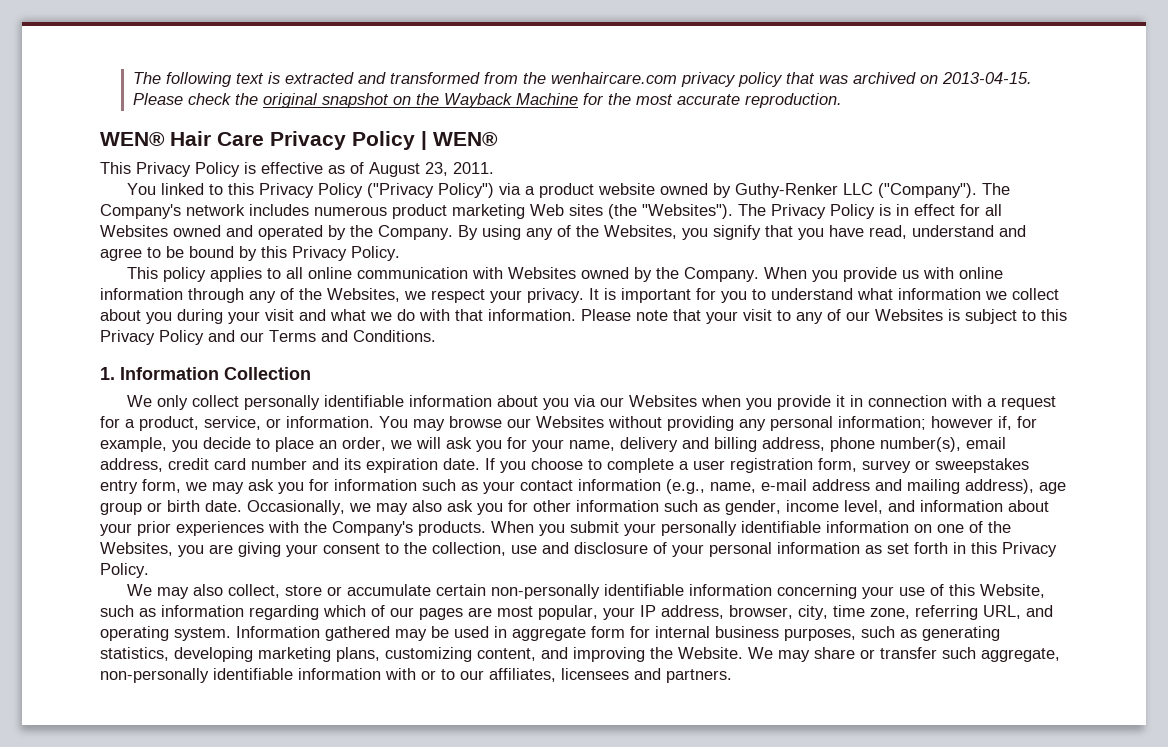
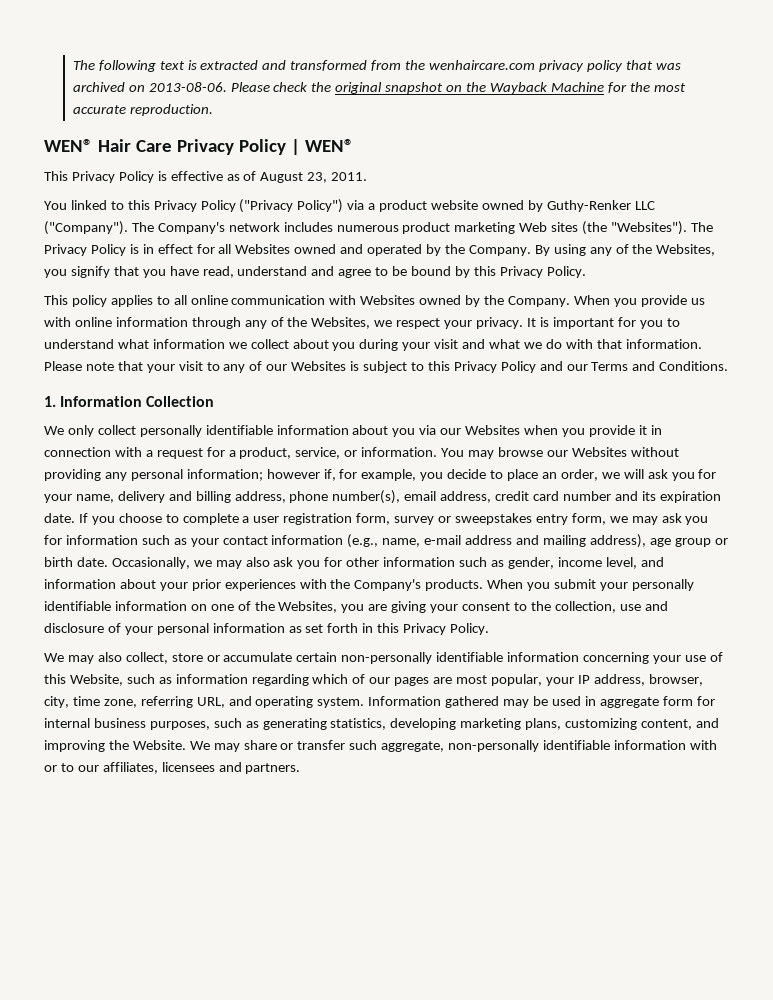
[941,72,1032,84] 2013-04-15. -> [148,82,227,92] 2013-08-06.

